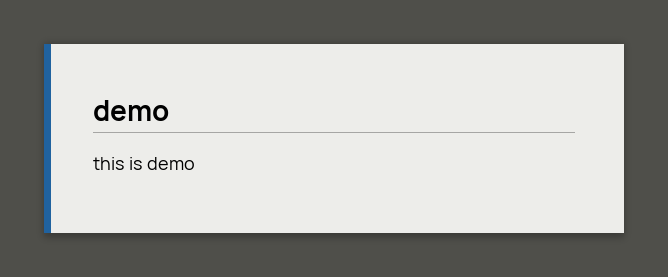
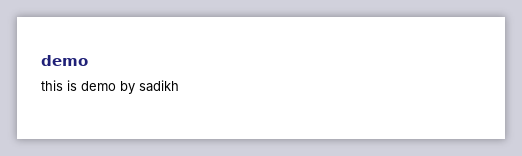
(195, 163) none -> [120,80,179,94] by sadikh

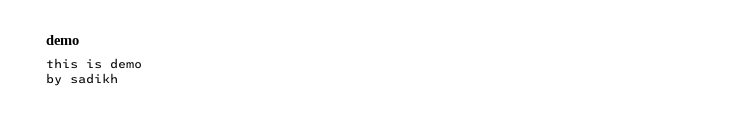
(116, 86) none -> (142, 63) //

